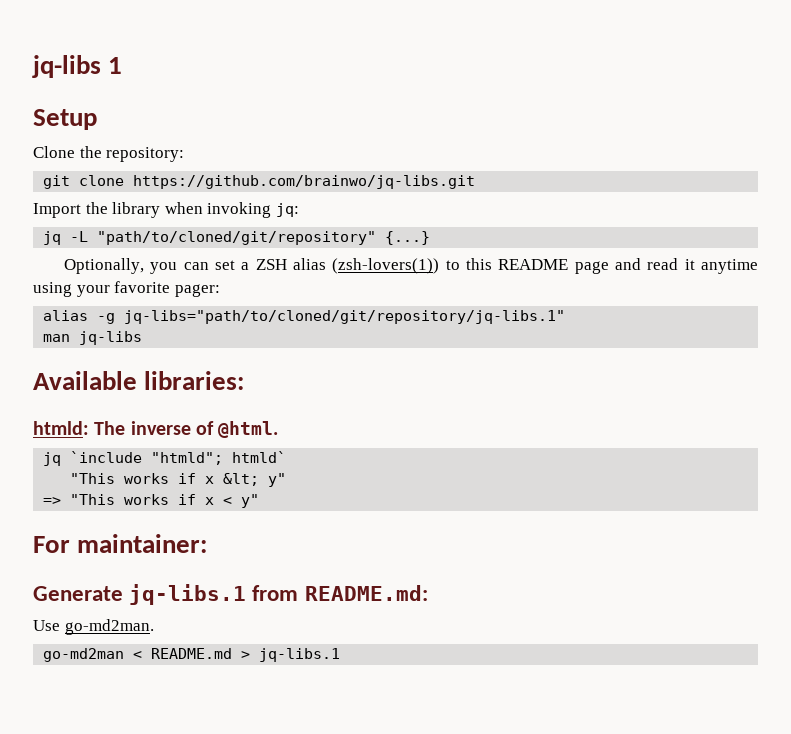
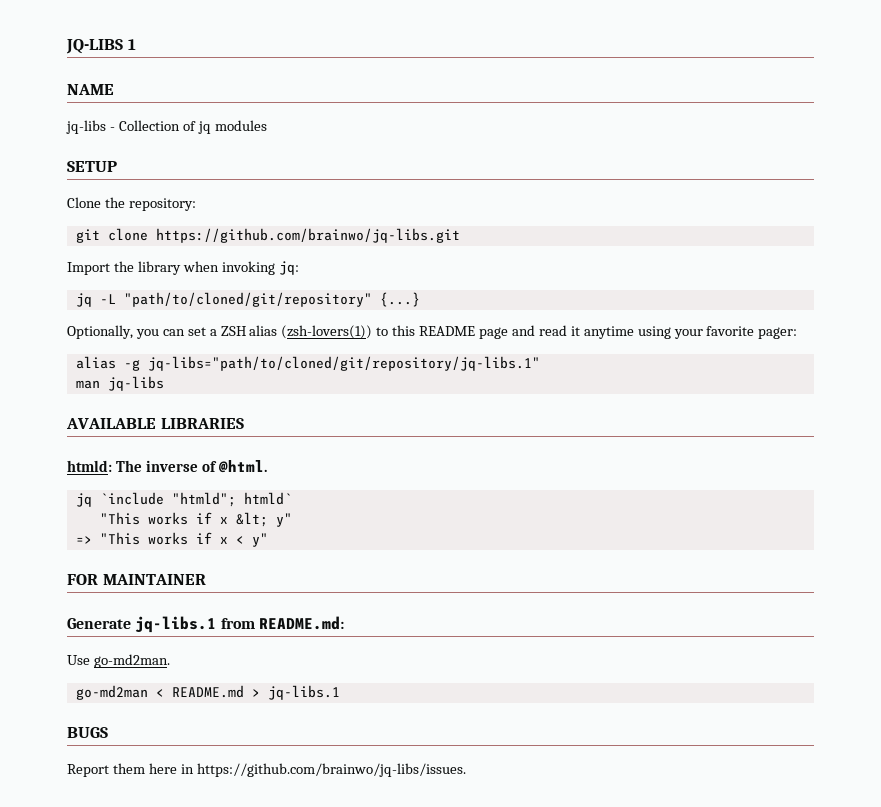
[32,55,101,78] jq-libs -> [66,39,123,54] JQ-LIBS
[33,109,97,130] Setup -> [67,84,114,95] [66,120,267,134] [67,161,117,172] NAME // jq-libs - Collection of jq modules // SETUP
[33,371,245,390] Available libraries: -> [66,418,244,429] AVAILABLE LIBRARIES
[33,534,208,553] For maintainer: -> [67,574,206,585] FOR MAINTAINER
(341, 655) none -> [67,727,108,738] [67,763,466,777] // BUGS // Report them here in https://github.com/brainwo/jq-libs/issues.

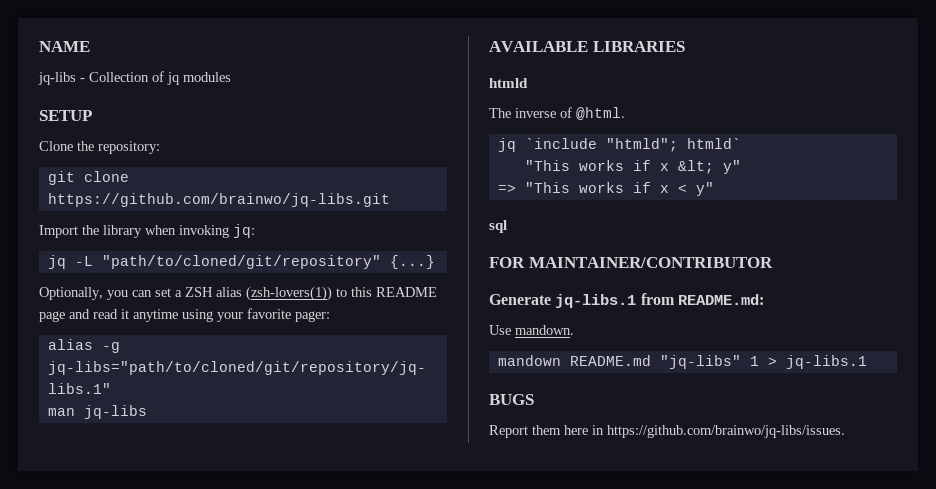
[66,39,136,54] JQ-LIBS 1 // -> (39, 46) none
[67,460,112,472] htmld: -> [489,78,528,88] htmld //
(268, 540) none -> [489,220,507,233] // sql
[102,574,206,585] MAINTAINER -> [528,257,773,268] MAINTAINER/CONTRIBUTOR
[93,654,170,668] [75,685,244,700] go-md2man. // go-md2man < README.md -> [515,325,574,335] [497,355,759,369] mandown. // mandown README.md "jq-libs" 1

